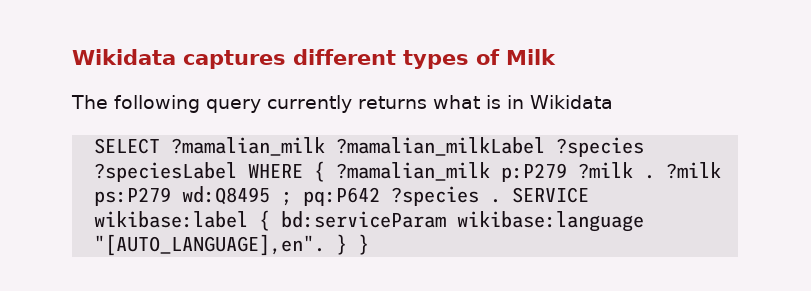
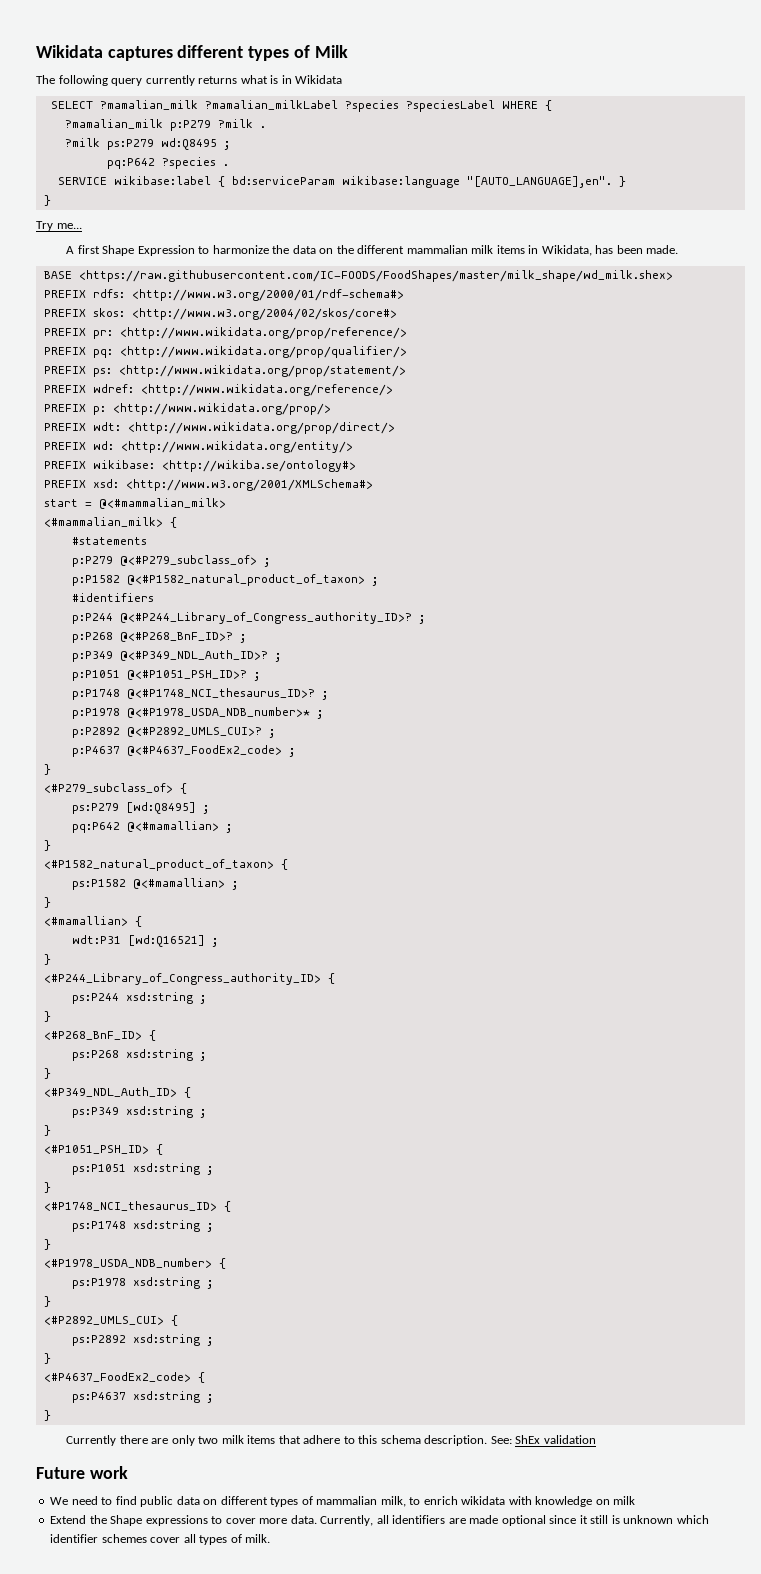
(326, 171) none -> (552, 105) //
(656, 177) none -> (266, 127) //
(293, 198) none -> (230, 145) //
(502, 201) none -> (229, 165) //
[358,234,370,255] } -> [43,195,51,206] [36,221,82,231] [66,245,679,256] [43,270,673,282] [43,289,404,301] [43,308,397,320] [43,327,407,339] [43,346,407,358] [43,365,406,377] [43,384,393,396] [43,403,331,415] [43,422,395,434] [43,441,353,453] [43,460,356,472] [43,479,373,491] [43,498,226,509] [43,517,177,528] [71,537,147,545] [71,555,270,567] [71,574,378,586] [71,593,154,602] [71,612,425,624] [71,632,246,643] [71,650,281,662] [71,670,260,681] [71,688,328,700] [71,707,323,719] [71,727,275,738] [71,745,295,757] [43,764,51,775] [43,783,187,794] [71,802,209,814] [71,821,232,833] [43,840,51,851] [43,859,288,871] [71,878,238,890] [43,897,51,908] [43,916,142,927] [71,935,218,947] [43,954,51,965] [43,973,335,985] [71,992,206,1004] [43,1011,51,1022] [43,1030,156,1041] [71,1049,206,1061] [43,1068,51,1079] [43,1087,191,1098] [71,1106,206,1118] [43,1125,51,1136] [43,1144,163,1155] [71,1163,213,1175] [43,1182,51,1193] [43,1201,231,1212] [71,1220,213,1232] [43,1239,51,1250] [43,1258,226,1269] [71,1277,213,1289] [43,1296,51,1307] [43,1315,178,1326] [71,1334,213,1346] [43,1353,51,1364] [43,1372,205,1383] [71,1391,213,1403] [43,1410,51,1421] [66,1435,596,1446] [36,1466,128,1479] [50,1496,636,1507] [50,1515,709,1526] [50,1534,271,1545] // } // Try me... // A first Shape Expression to harmonize the data on the different mammalian milk items in Wikidata, has been made. // BASE <https://raw.githubusercontent.com/IC-FOODS/FoodShapes/master/milk_shape/wd_milk.shex> // PREFIX rdfs: <http://www.w3.org/2000/01/rdf-schema#> // PREFIX skos: <http://www.w3.org/2004/02/skos/core#> // PREFIX pr: <http://www.wikidata.org/prop/reference/> // PREFIX pq: <http://www.wikidata.org/prop/qualifier/> // PREFIX ps: <http://www.wikidata.org/prop/statement/> // PREFIX wdref: <http://www.wikidata.org/reference/> // PREFIX p: <http://www.wikidata.org/prop/> // PREFIX wdt: <http://www.wikidata.org/prop/direct/> // PREFIX wd: <http://www.wikidata.org/entity/> // PREFIX wikibase: <http://wikiba.se/ontology#> // PREFIX xsd: <http://www.w3.org/2001/XMLSchema#> // start = @<#mammalian_milk> // <#mammalian_milk> { // #statements // p:P279 @<#P279_subclass_of> ; // p:P1582 @<#P1582_natural_product_of_taxon> ; // #identifiers // p:P244 @<#P244_Library_of_Congress_authority_ID>? ; // p:P268 @<#P268_BnF_ID>? ; // p:P349 @<#P349_NDL_Auth_ID>? ; // p:P1051 @<#P1051_PSH_ID>? ; // p:P1748 @<#P1748_NCI_thesaurus_ID>? ; // p:P1978 @<#P1978_USDA_NDB_number>* ; // p:P2892 @<#P2892_UMLS_CUI>? ; // p:P4637 @<#P4637_FoodEx2_code> ; // } // <#P279_subclass_of> { // ps:P279 [wd:Q8495] ; // pq:P642 @<#mamallian> ; // } // <#P1582_natural_product_of_taxon> { // ps:P1582 @<#mamallian> ; // } // <#mamallian> { // wdt:P31 [wd:Q16521] ; // } // <#P244_Library_of_Congress_authority_ID> { // ps:P244 xsd:string ; // } // <#P268_BnF_ID> { // ps:P268 xsd:string ; // } // <#P349_NDL_Auth_ID> { // ps:P349 xsd:string ; // } // <#P1051_PSH_ID> { // ps:P1051 xsd:string ; // } // <#P1748_NCI_thesaurus_ID> { // ps:P1748 xsd:string ; // } // <#P1978_USDA_NDB_number> { // ps:P1978 xsd:string ; // } // <#P2892_UMLS_CUI> { // ps:P2892 xsd:string ; // } // <#P4637_FoodEx2_code> { // ps:P4637 xsd:string ; // } // Currently there are only two milk items that adhere to this schema description. See: ShEx validation // Future work // We need to find public data on different types of mammalian milk, to enrich wikidata with knowledge on milk // Extend the Shape expressions to cover more data. Currently, all identifiers are made optional since it still is unknown which identifier schemes cover all types of milk.

